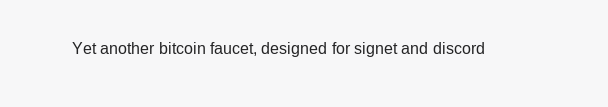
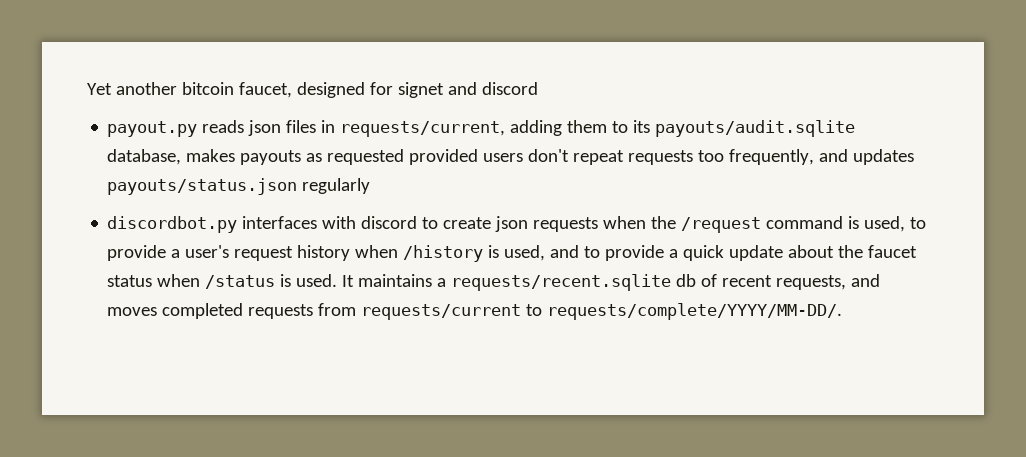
(485, 48) none -> [107,120,856,137] [107,149,915,165] [107,178,371,195] [107,216,927,233] [107,245,918,262] [107,274,881,291] [107,303,843,320] // payout.py reads json files in requests/current, adding them to its payouts/audit.sqlite database, makes payouts as requested provided users don't repeat requests too frequently, and updates payouts/status.json regularly // discordbot.py interfaces with discord to create json requests when the /request command is used, to provide a user's request history when /history is used, and to provide a quick update about the faucet status when /status is used. It maintains a requests/recent.sqlite db of recent requests, and moves completed requests from requests/current to requests/complete/YYYY/MM-DD/.

